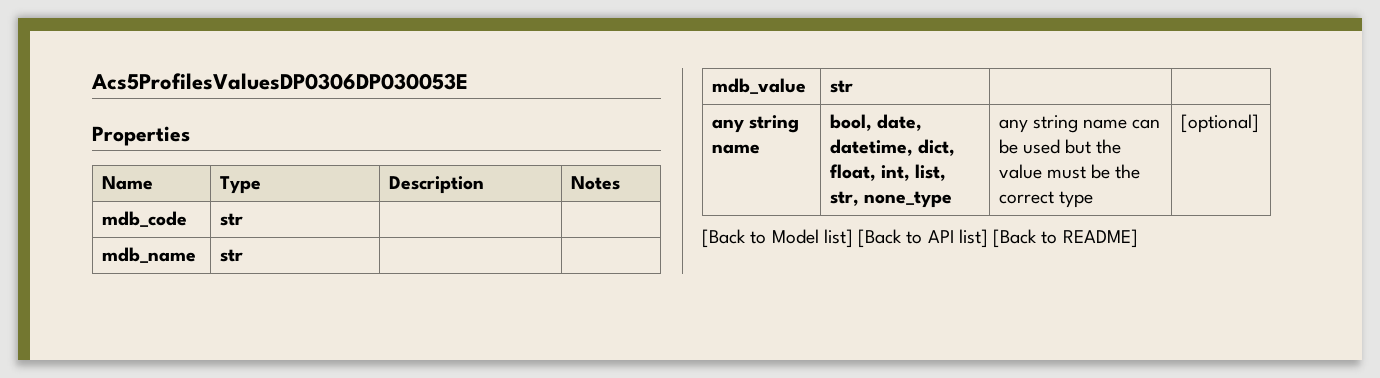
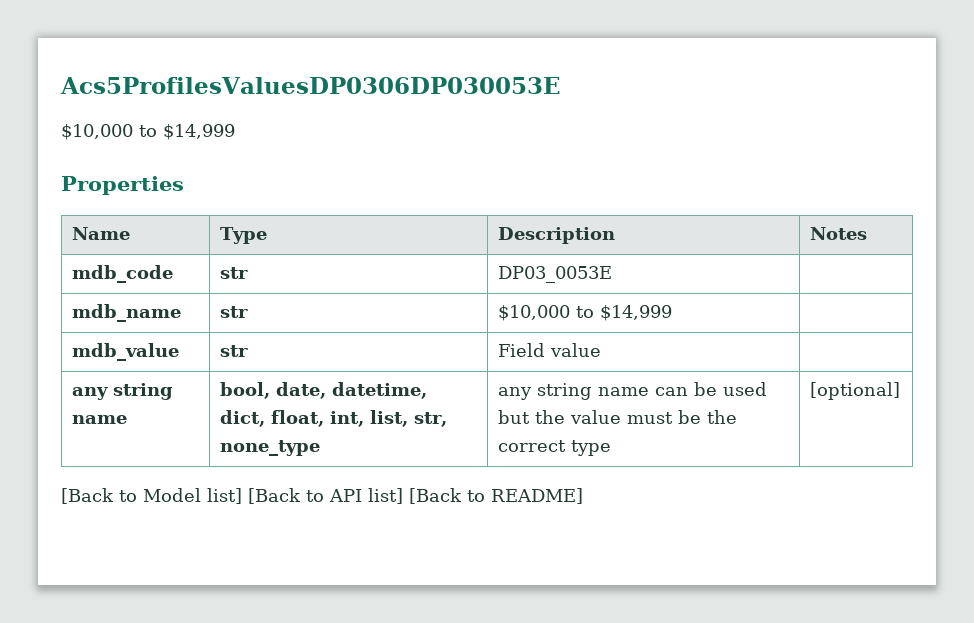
(468, 81) none -> [61,124,235,140] // $10,000 to $14,999
(243, 219) none -> [497,266,612,283] DP03_0053E
(243, 255) none -> [497,305,672,321] $10,000 to $14,999
(853, 86) none -> [497,343,601,357] Field value

